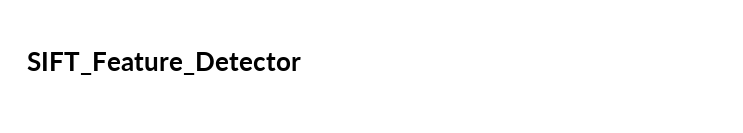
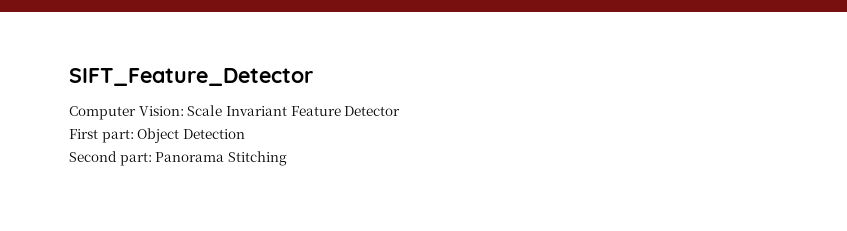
(301, 63) none -> [69,105,401,120] [69,128,245,143] [69,151,287,166] // Computer Vision: Scale Invariant Feature Detector // First part: Object Detection // Second part: Panorama Stitching

